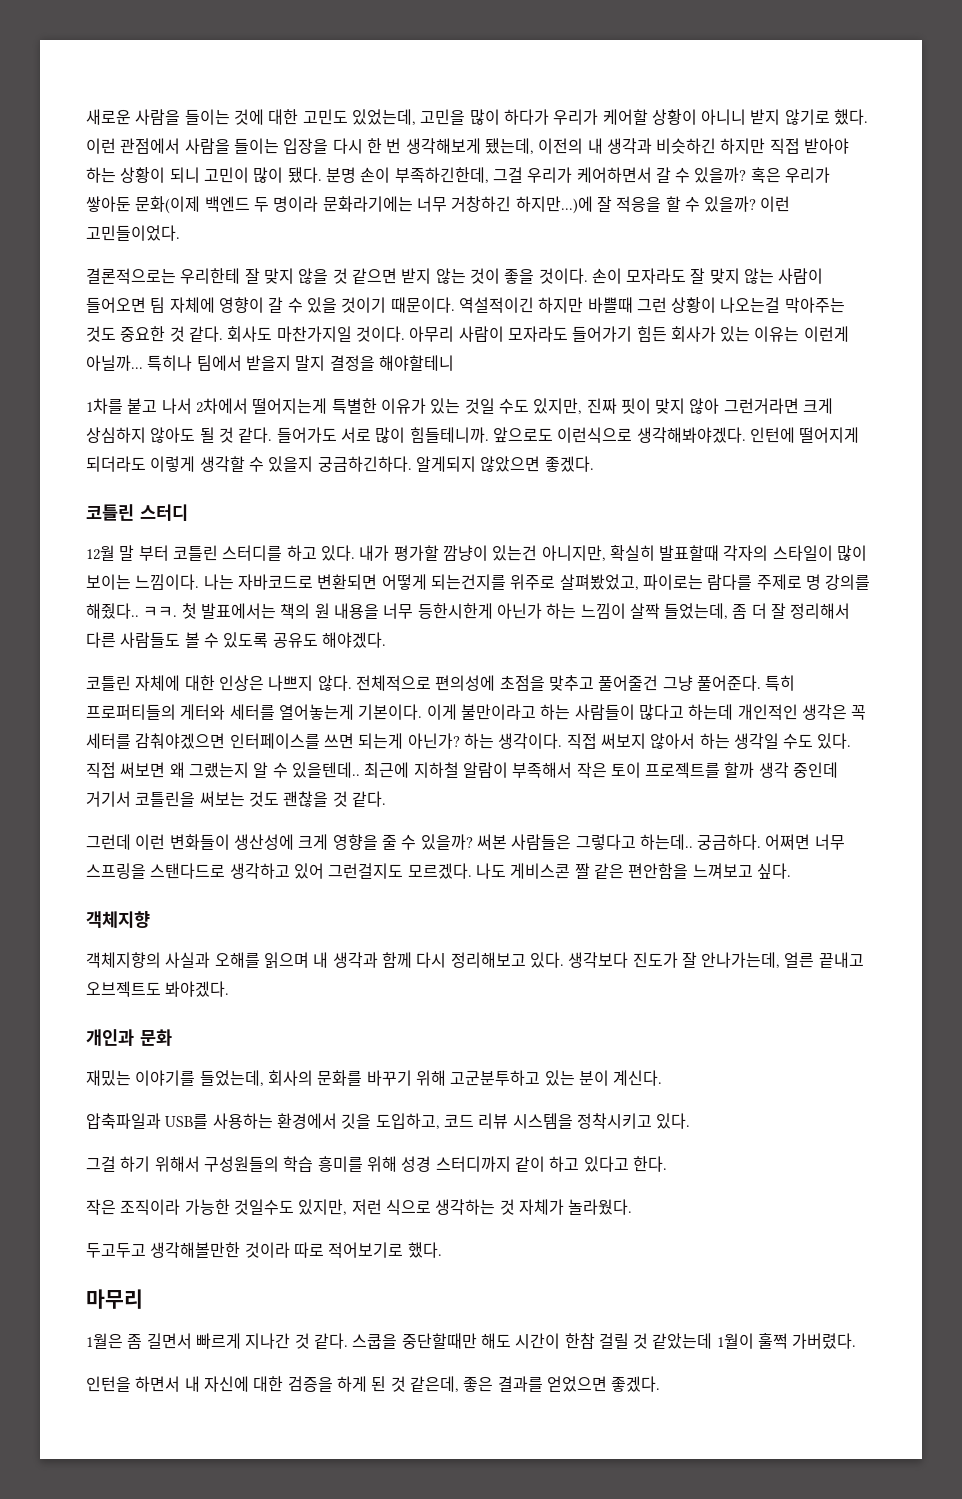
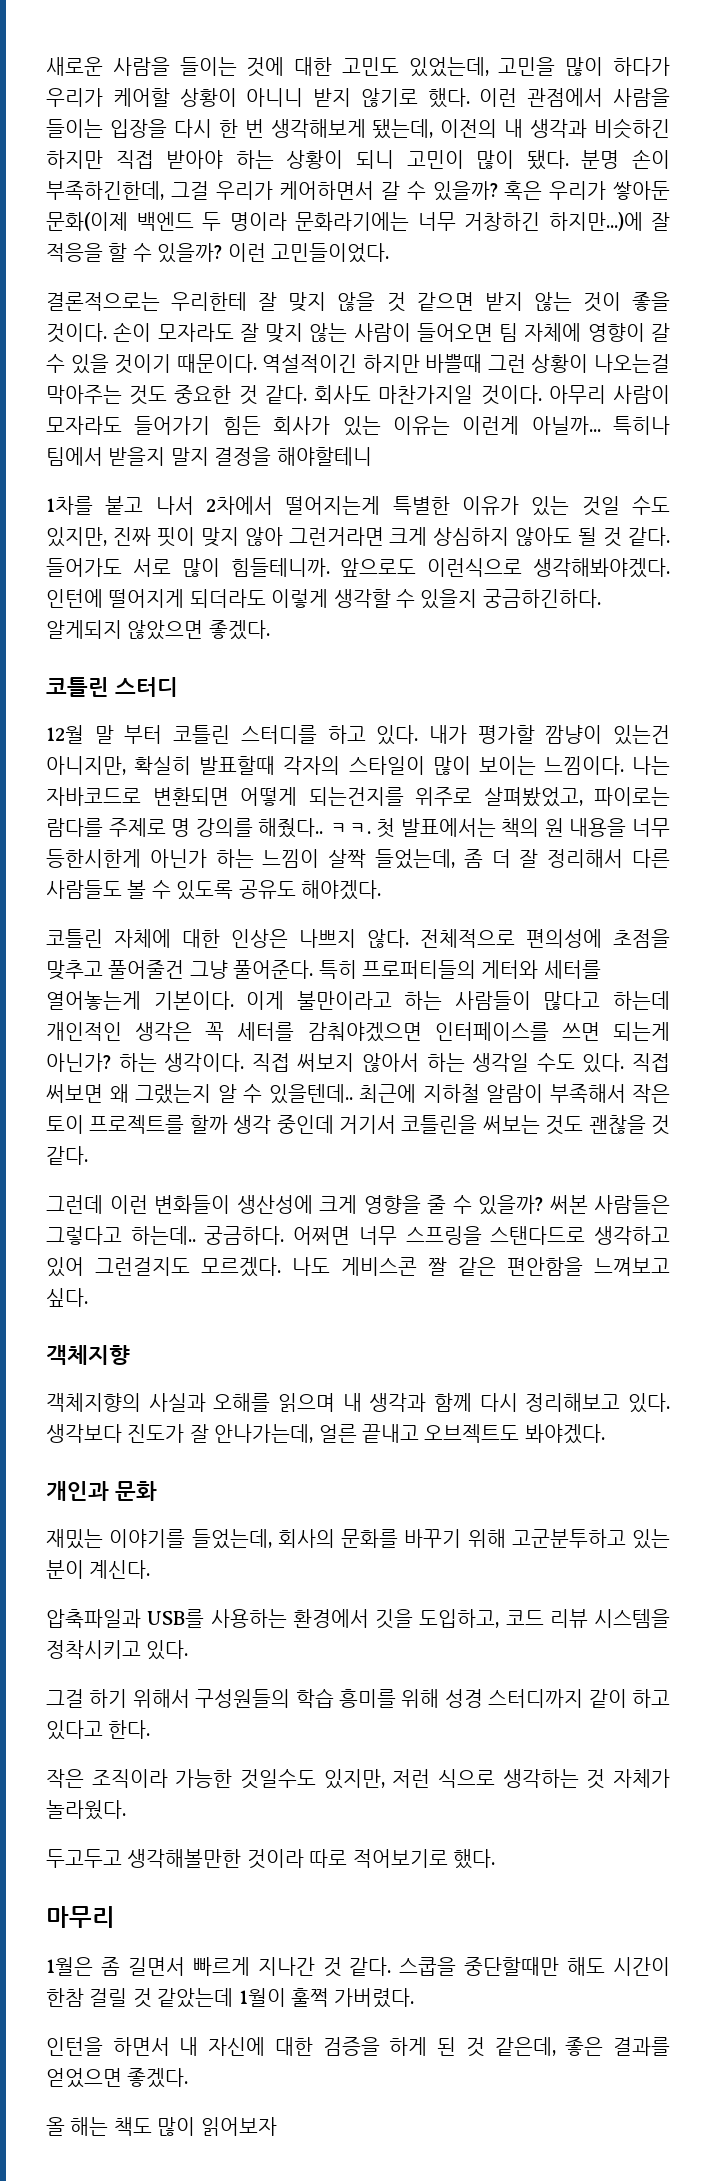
(661, 1384) none -> [46,2117,277,2136] // 올 해는 책도 많이 읽어보자

